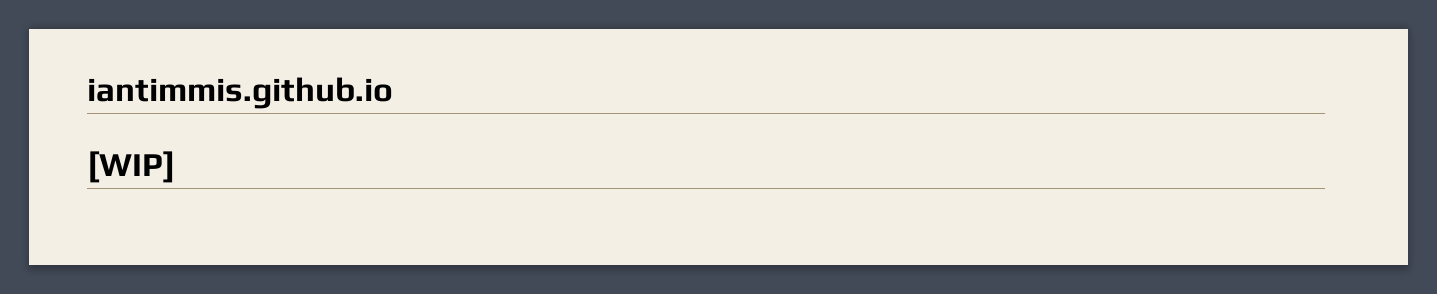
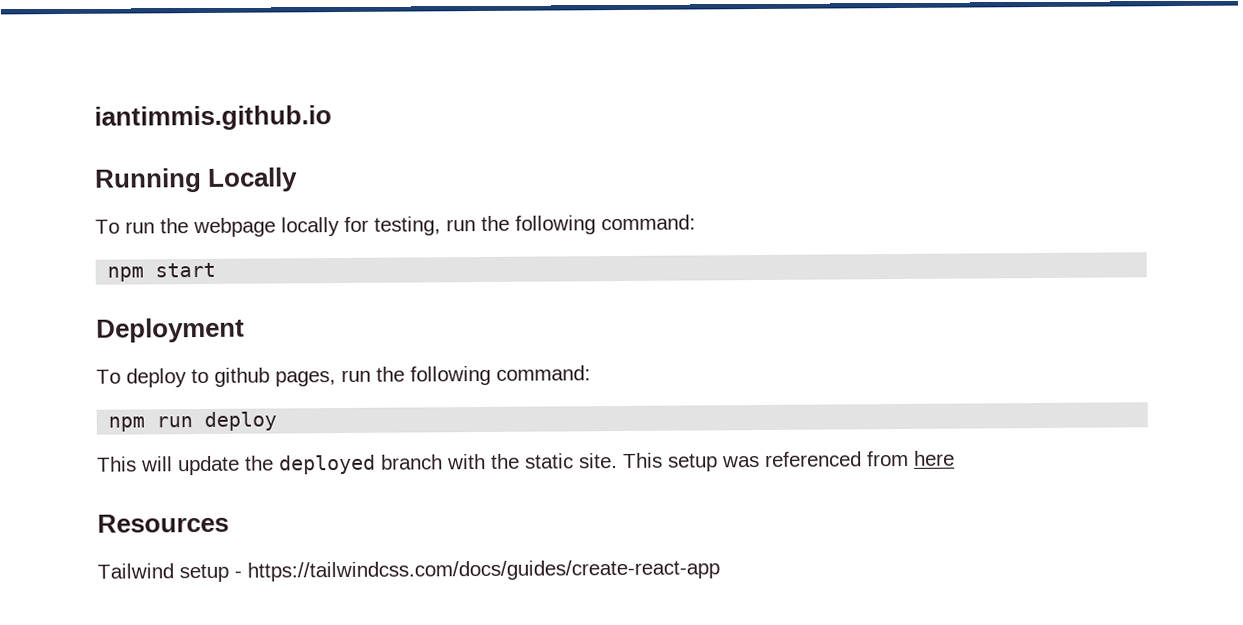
[87,151,175,183] [WIP] -> [94,167,299,193] [95,214,696,238] [107,262,217,282] [96,317,245,343] [96,365,591,388] [108,411,278,432] [97,450,955,476] [97,513,229,533] [97,559,720,583] Running Locally // To run the webpage locally for testing, run the following command: // npm start // Deployment // To deploy to github pages, run the following command: // npm run deploy // This will update the deployed branch with the static site. This setup was referenced from here // Resources // Tailwind setup - https://tailwindcss.com/docs/guides/create-react-app

